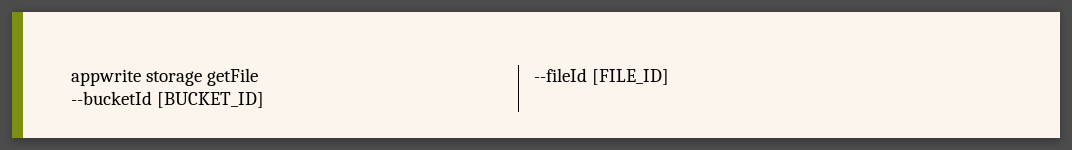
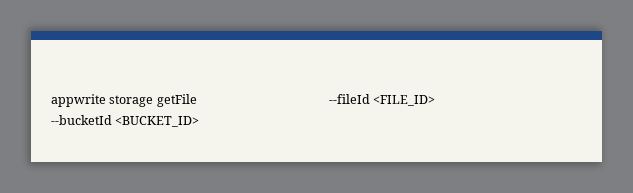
[157,92,265,108] [BUCKET_ID] -> [115,116,200,127] <BUCKET_ID>
[592,69,670,85] [FILE_ID] -> [373,95,436,106] <FILE_ID>

